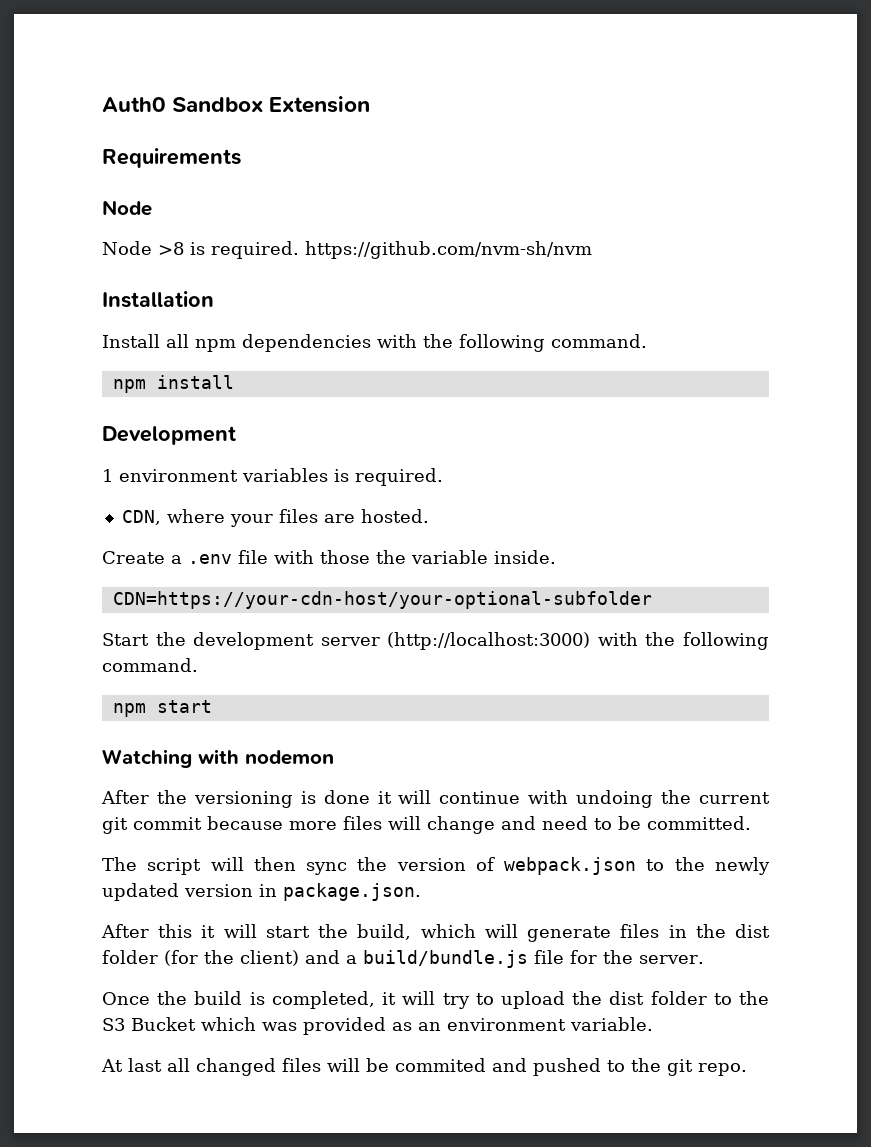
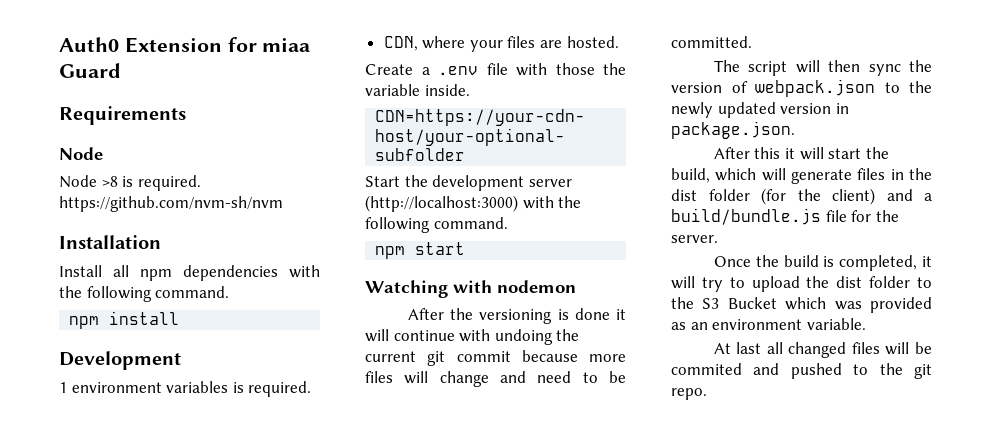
[172,97,264,112] Sandbox -> (119, 44) none
(371, 104) none -> [227,37,311,52] [59,63,121,78] for miaa Guard

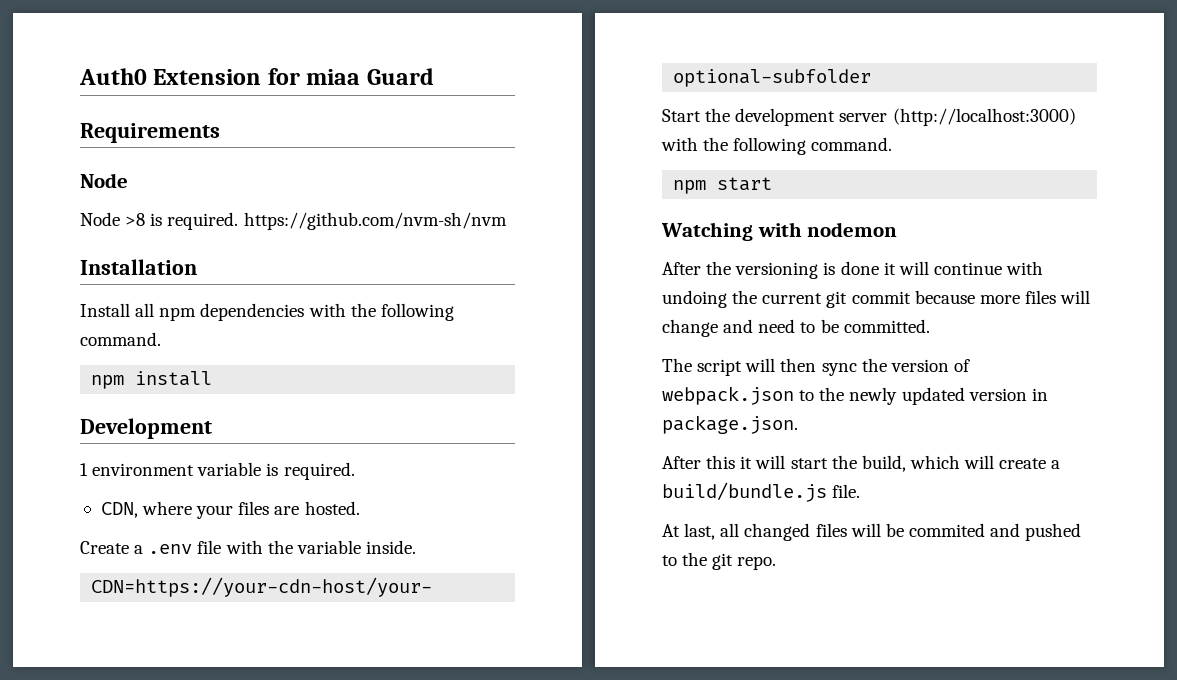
[166,381,229,393] variables -> [197,462,262,476] variable
[555,63,595,75] those -> (263, 547) none
[791,168,932,184] [671,188,932,205] [671,208,899,225] [671,235,718,243] [713,255,932,271] [671,276,932,292] [671,297,932,313] [671,318,866,330] generate files in the dist folder (for the client) and a build/bundle.js file for the server. // Once the build is completed, it will try to upload the dist folder to the S3 Bucket which was provided as an environment variable. -> [999,458,1061,469] [662,482,861,502] create a build/bundle.js file.
[736,342,762,354] last -> [684,523,716,540] last,

